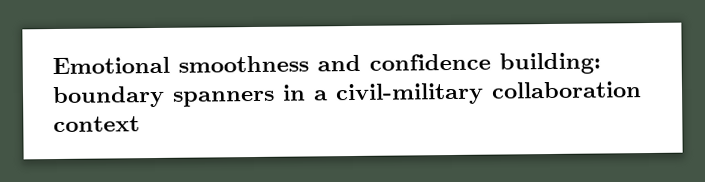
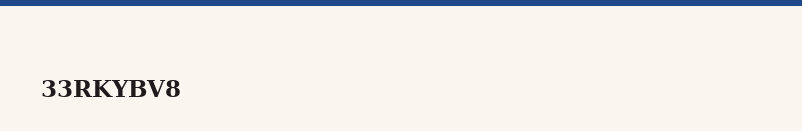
[52,52,601,75] [52,81,642,109] [53,116,140,133] Emotional smoothness and confidence building: boundary spanners in a civil-military collaboration context -> [41,80,181,97] 33RKYBV8

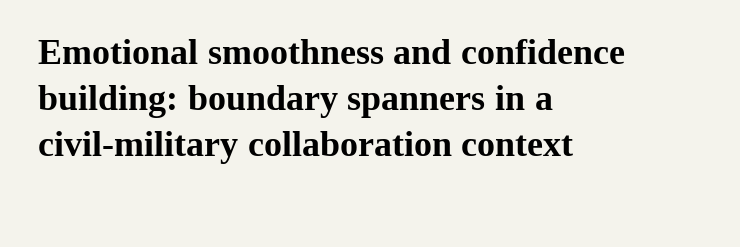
[41,80,181,97] 33RKYBV8 -> [38,39,626,64] [38,85,553,118] [38,131,574,164] Emotional smoothness and confidence building: boundary spanners in a civil-military collaboration context

